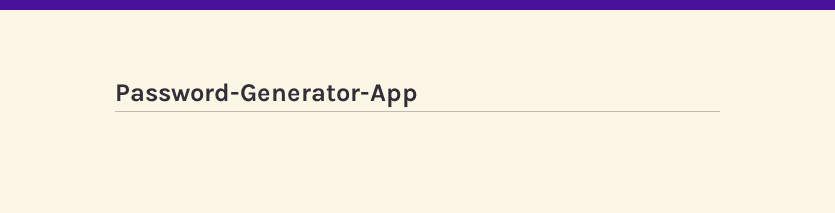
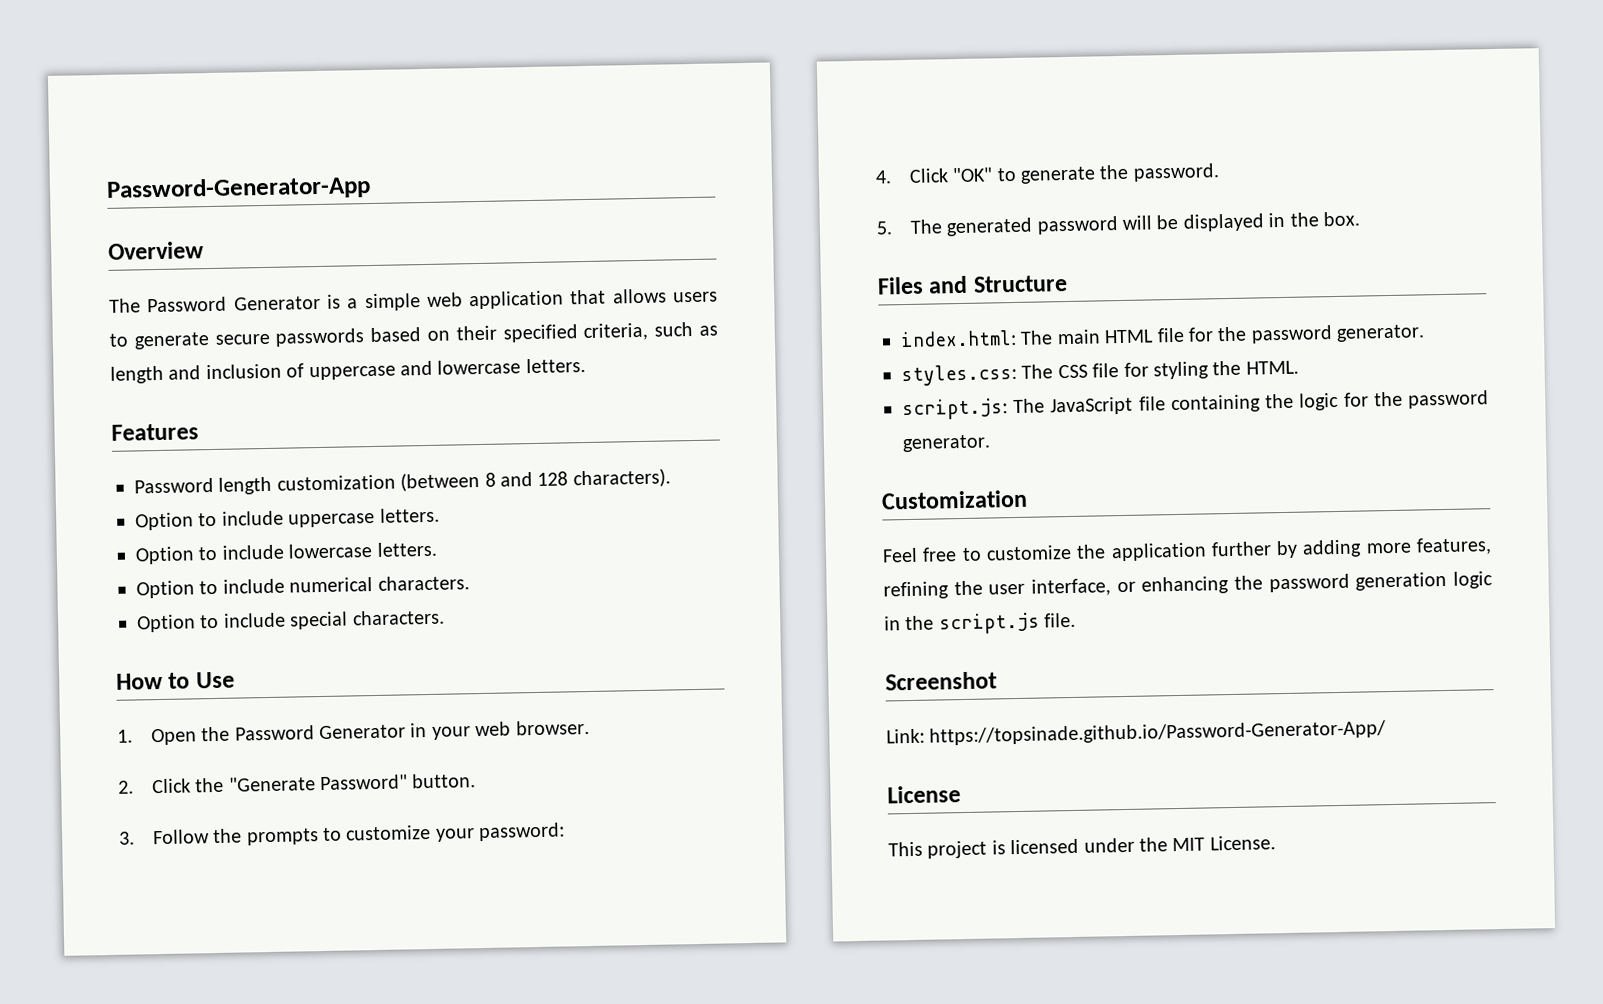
(418, 95) none -> [108,241,204,260] [109,288,718,313] [109,321,718,350] [110,358,586,384] [111,423,199,441] [134,468,671,495] [135,507,440,531] [135,541,437,565] [136,575,470,599] [137,609,445,633] [116,671,235,690] [117,720,590,746] [118,773,477,794] [119,822,566,846] [875,163,1220,184] [876,211,1360,237] [877,275,1068,295] [900,324,1426,348] [901,360,1299,387] [902,390,1489,421] [902,434,991,453] [881,489,1028,510] [882,537,1492,563] [883,571,1493,600] [884,612,1077,635] [885,671,997,691] [886,720,1387,746] [887,785,961,804] [888,835,1276,859] // Overview // The Password Generator is a simple web application that allows users to generate secure passwords based on their specified criteria, such as length and inclusion of uppercase and lowercase letters. // Features // Password length customization (between 8 and 128 characters). // Option to include uppercase letters. // Option to include lowercase letters. // Option to include numerical characters. // Option to include special characters. // How to Use // 1. Open the Password Generator in your web browser. // 2. Click the "Generate Password" button. // 3. Follow the prompts to customize your password: // 4. Click "OK" to generate the password. // 5. The generated password will be displayed in the box. // Files and Structure // index.html: The main HTML file for the password generator. // styles.css: The CSS file for styling the HTML. // script.js: The JavaScript file containing the logic for the password generator. // Customization // Feel free to customize the application further by adding more features, refining the user interface, or enhancing the password generation logic in the script.js file. // Screenshot // Link: https://topsinade.github.io/Password-Generator-App/ // License // This project is licensed under the MIT License.

